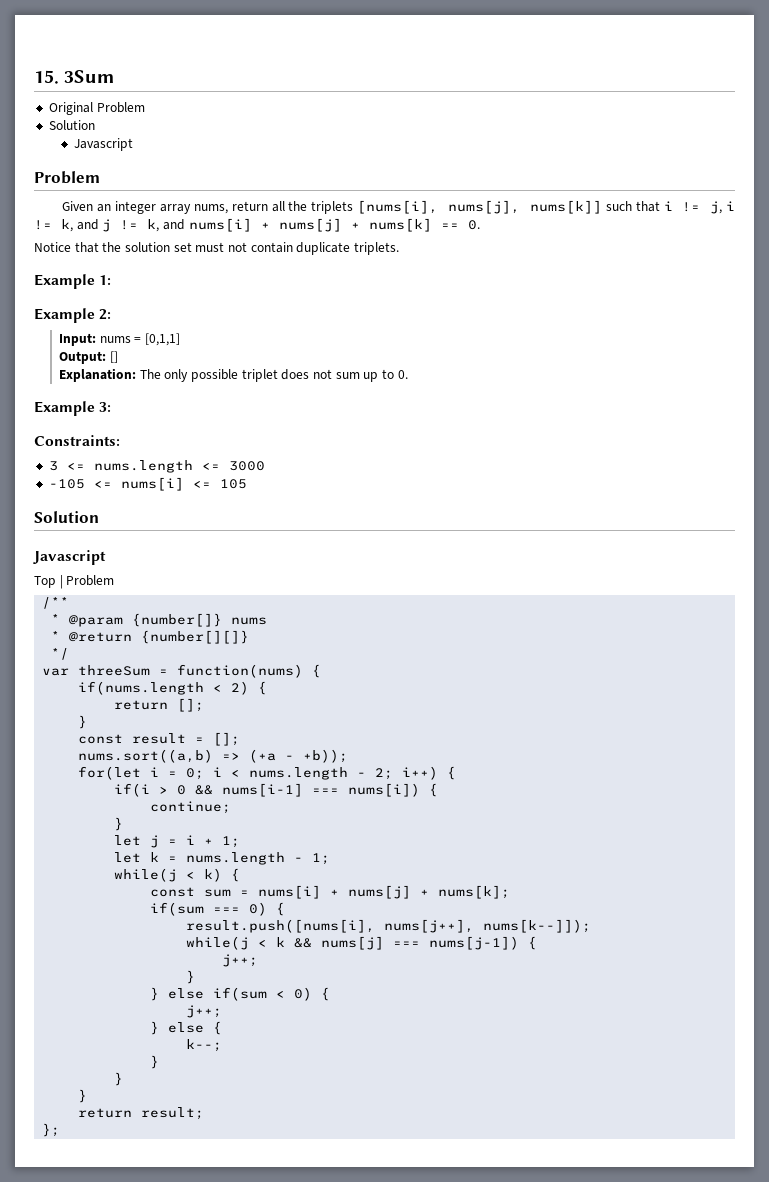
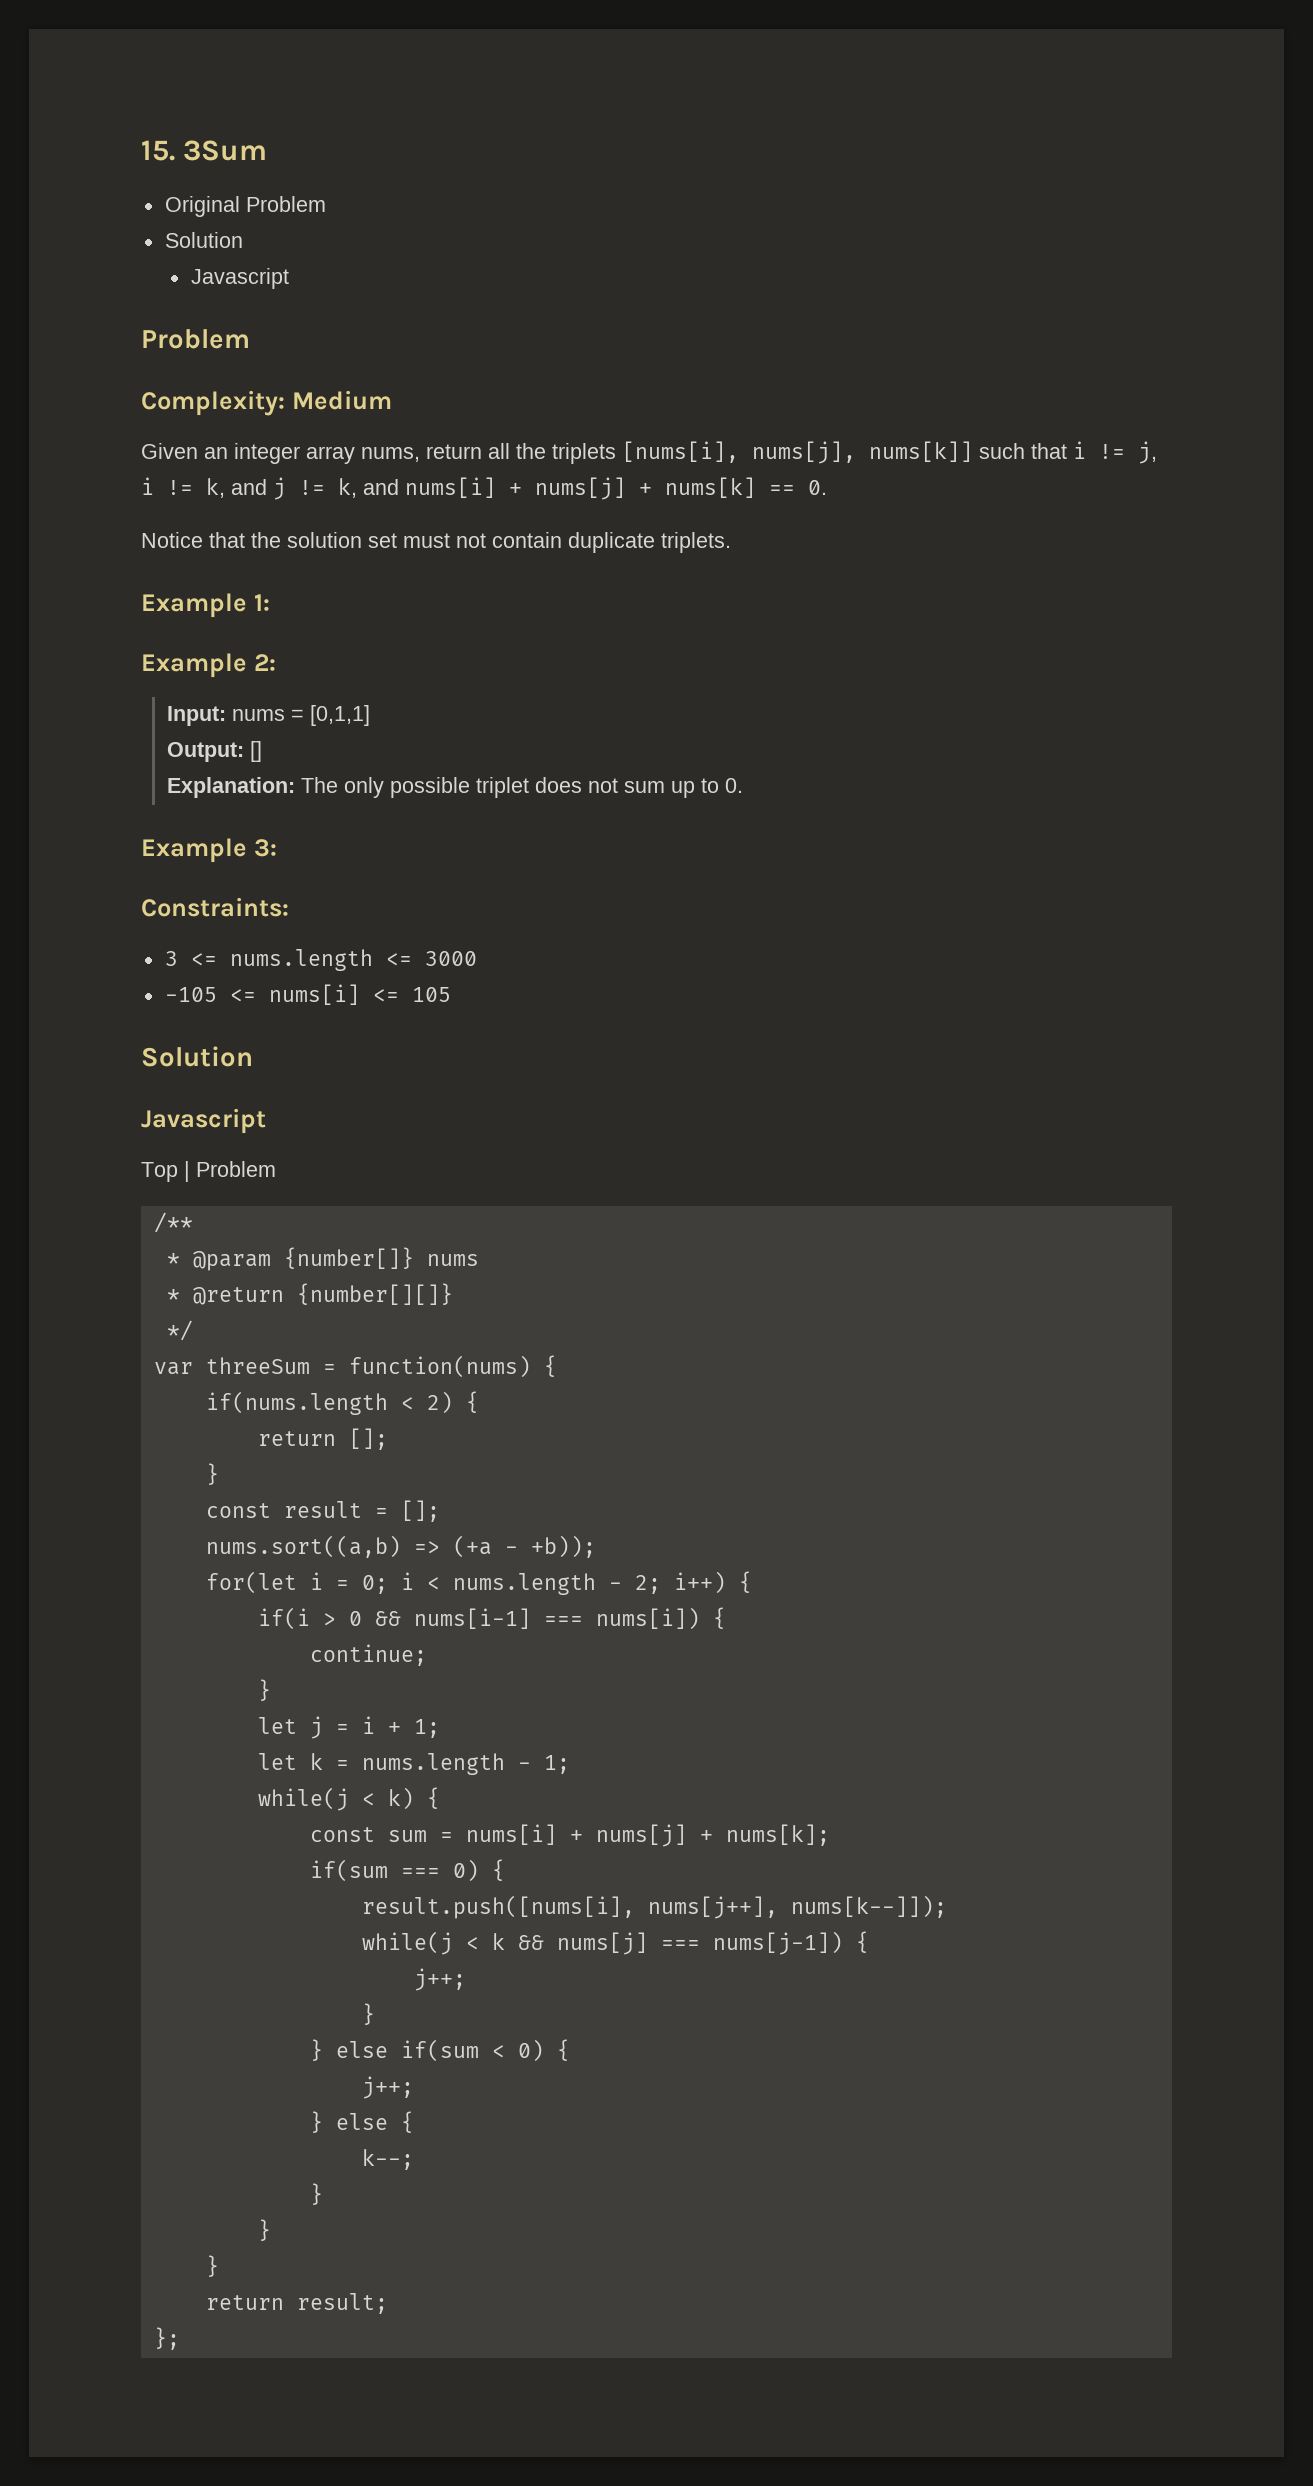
(100, 177) none -> [141,390,392,416] // Complexity: Medium

